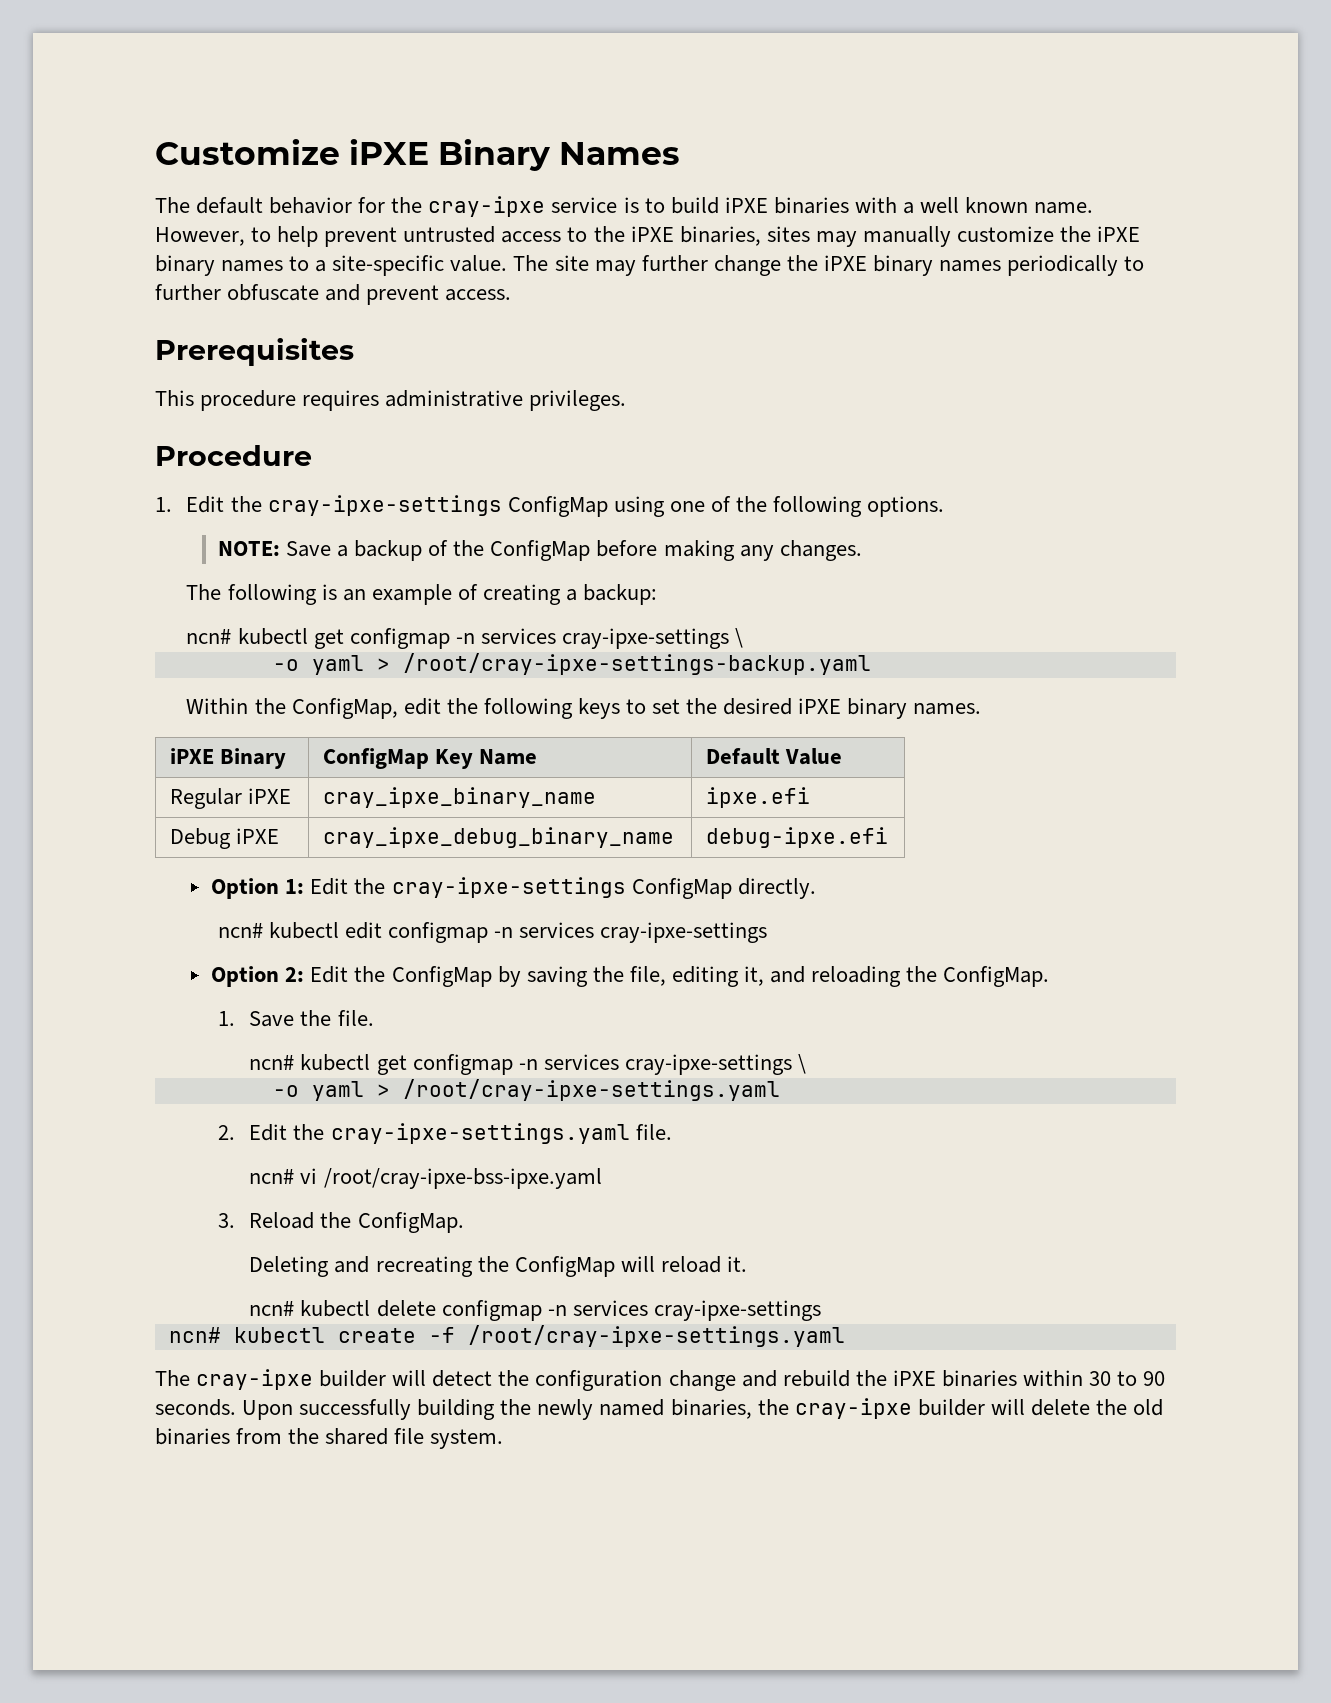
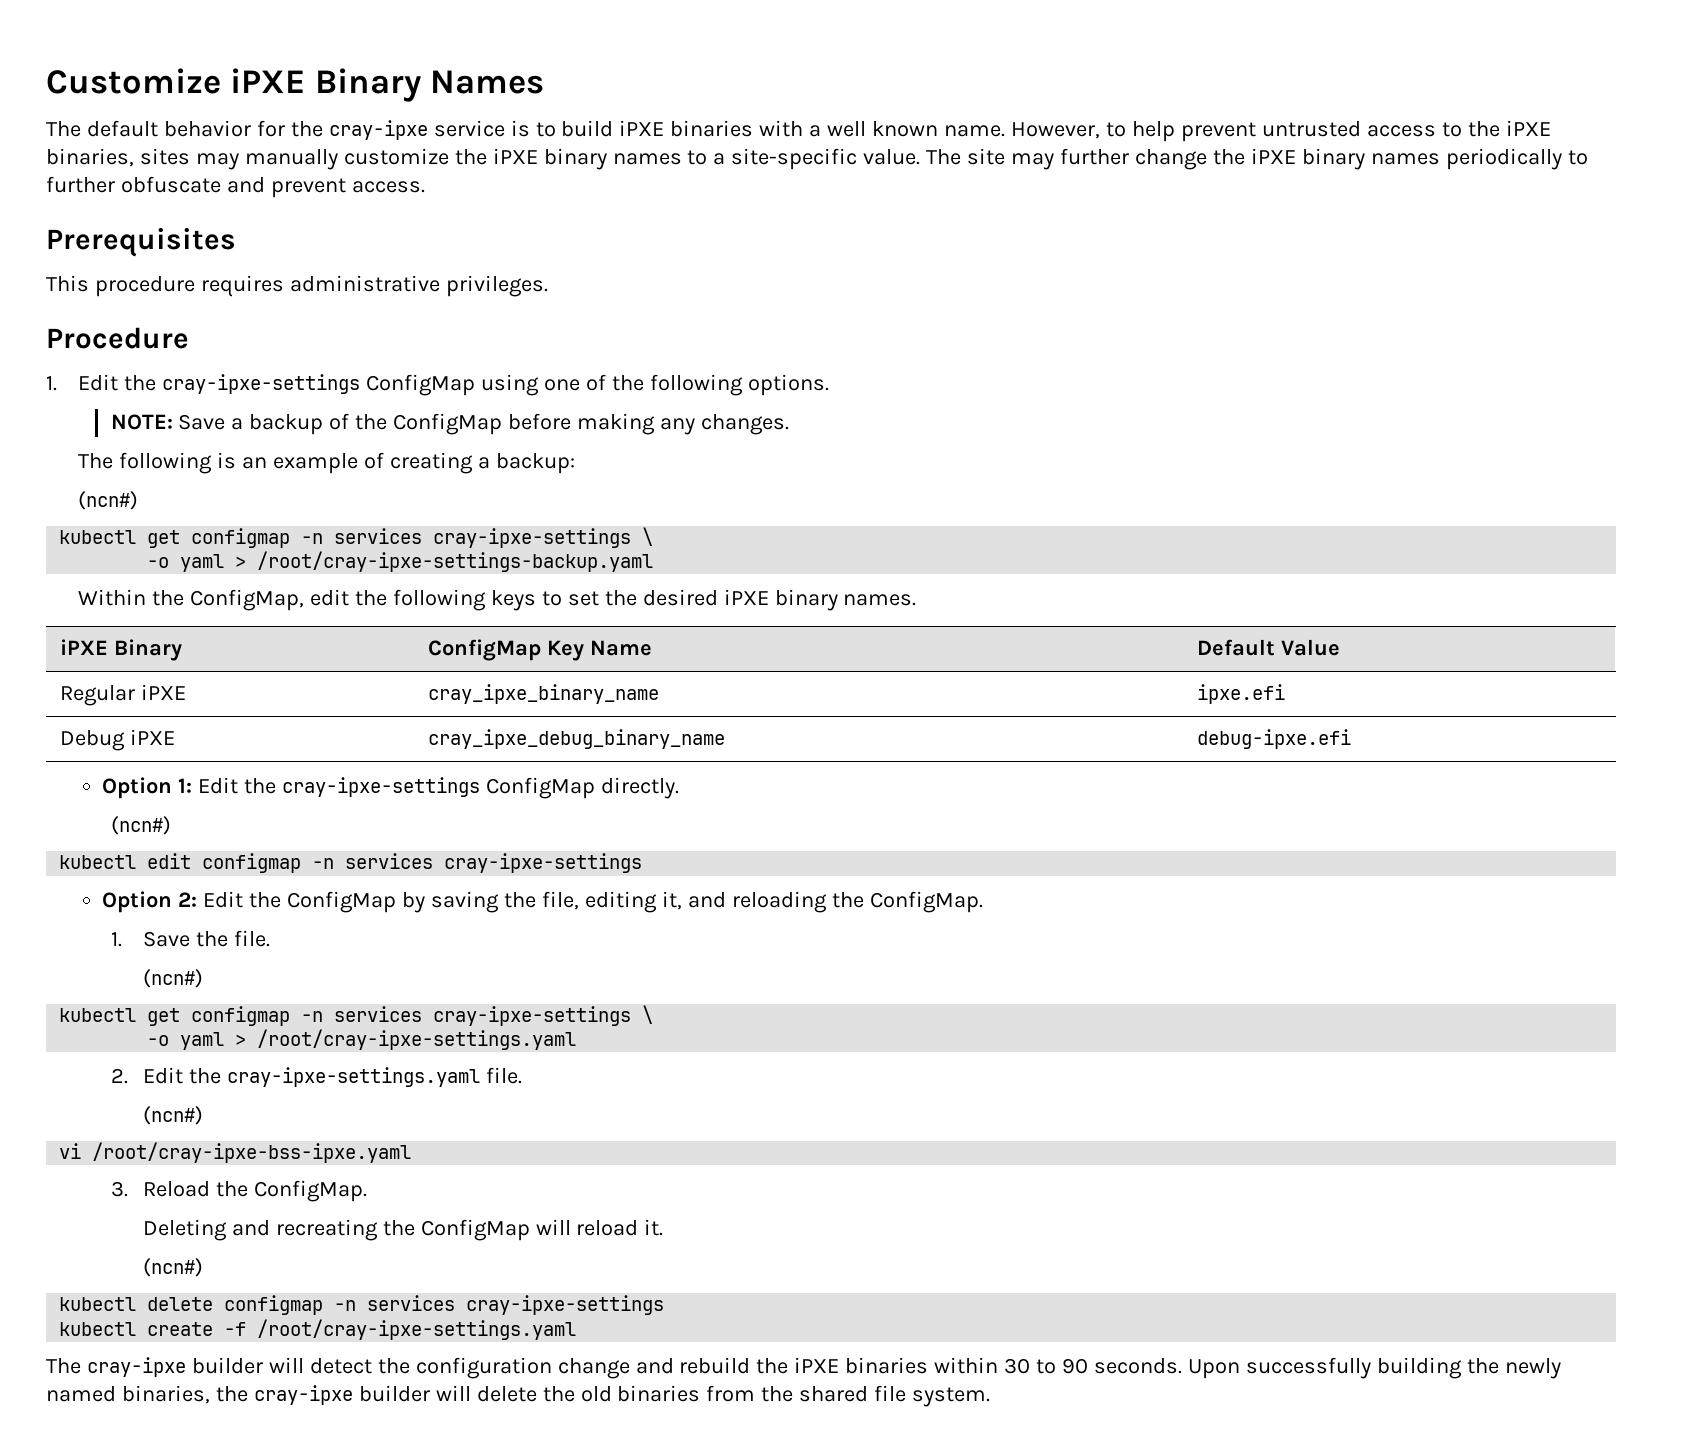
[186,629,232,644] ncn# -> [78,491,139,510] (ncn#) //
[217,923,263,938] ncn# -> [110,816,171,835] (ncn#) //
[249,1055,295,1070] ncn# -> [142,969,203,988] (ncn#) //
[249,1169,295,1184] ncn# -> [142,1106,203,1125] (ncn#) //
[249,1301,295,1316] ncn# -> [142,1258,203,1277] (ncn#) //
[168,1327,221,1343] ncn# -> (665, 1305) none

